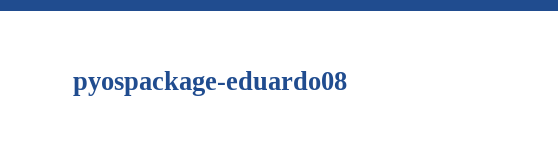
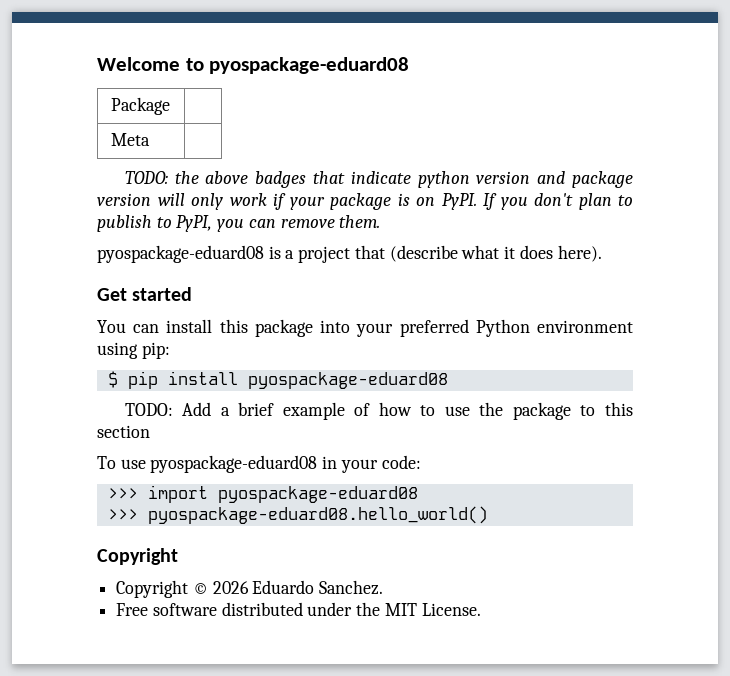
[73,71,347,96] pyospackage-eduardo08 -> [97,57,410,74] [110,97,170,115] [110,133,150,146] [124,171,633,188] [97,193,633,210] [97,215,381,232] [97,245,602,263] [97,287,193,301] [97,319,633,337] [97,342,170,359] [107,371,448,389] [124,402,634,420] [97,425,150,438] [97,455,421,473] [107,485,418,503] [107,506,488,524] [97,548,178,565] [116,580,384,598] [116,602,481,616] Welcome to pyospackage-eduard08 // Package | // Meta | // TODO: the above badges that indicate python version and package version will only work if your package is on PyPI. If you don't plan to publish to PyPI, you can remove them. // pyospackage-eduard08 is a project that (describe what it does here). // Get started // You can install this package into your preferred Python environment using pip: // $ pip install pyospackage-eduard08 // TODO: Add a brief example of how to use the package to this section // To use pyospackage-eduard08 in your code: // >>> import pyospackage-eduard08 // >>> pyospackage-eduard08.hello_world() // Copyright // Copyright © 2026 Eduardo Sanchez. // Free software distributed under the MIT License.

